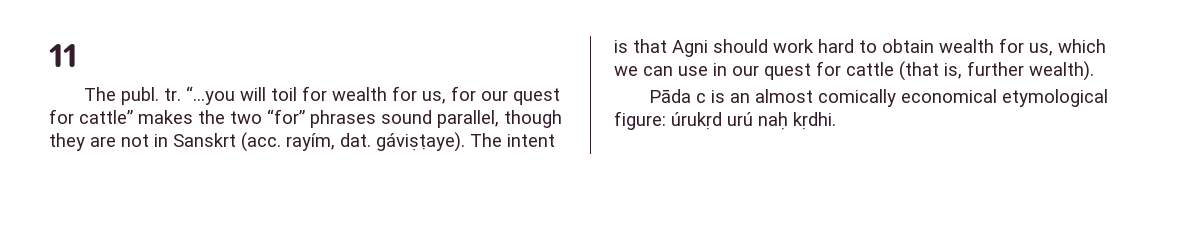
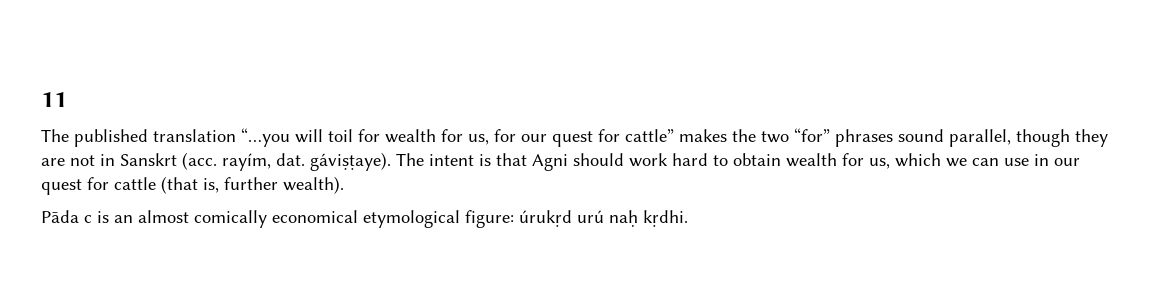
[121,87,182,105] publ. tr. -> [74,129,236,147] published translation

